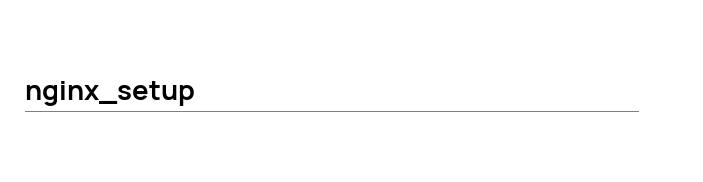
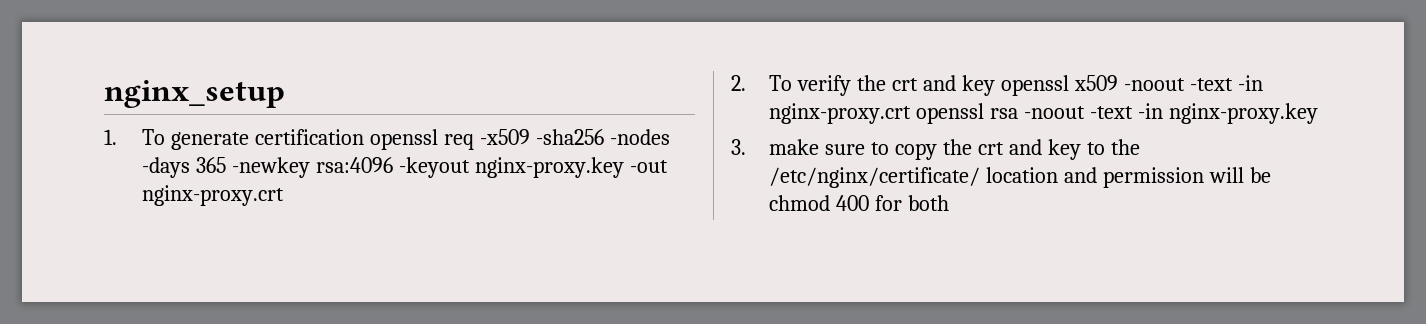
(195, 93) none -> [104,129,670,150] [142,157,668,178] [142,185,285,206] [731,75,1263,96] [769,103,1318,124] [731,139,1140,160] [769,167,1271,188] [769,195,949,211] // 1. To generate certification openssl req -x509 -sha256 -nodes -days 365 -newkey rsa:4096 -keyout nginx-proxy.key -out nginx-proxy.crt // 2. To verify the crt and key openssl x509 -noout -text -in nginx-proxy.crt openssl rsa -noout -text -in nginx-proxy.key // 3. make sure to copy the crt and key to the /etc/nginx/certificate/ location and permission will be chmod 400 for both

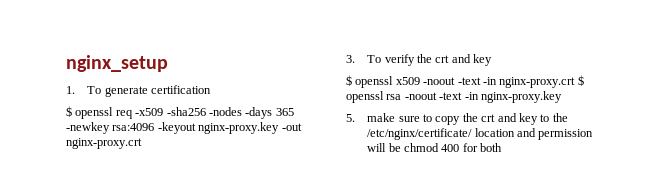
(364, 137) none -> [66,106,72,117] // $
[731,75,746,91] 2. -> [346,55,355,63] 3.
(995, 85) none -> [346,75,352,86] // $
(912, 113) none -> [577,75,584,86] $
[731,139,746,155] 3. -> [346,114,355,122] 5.

